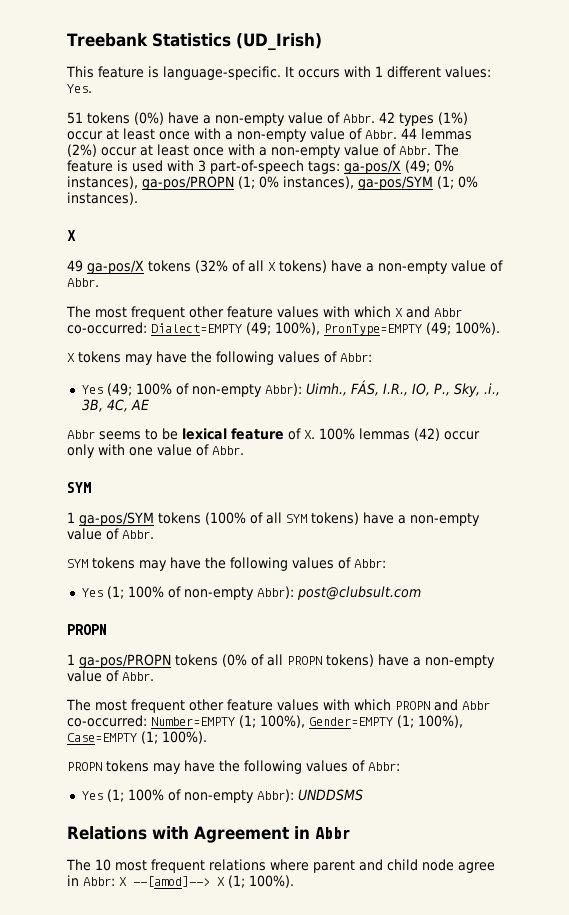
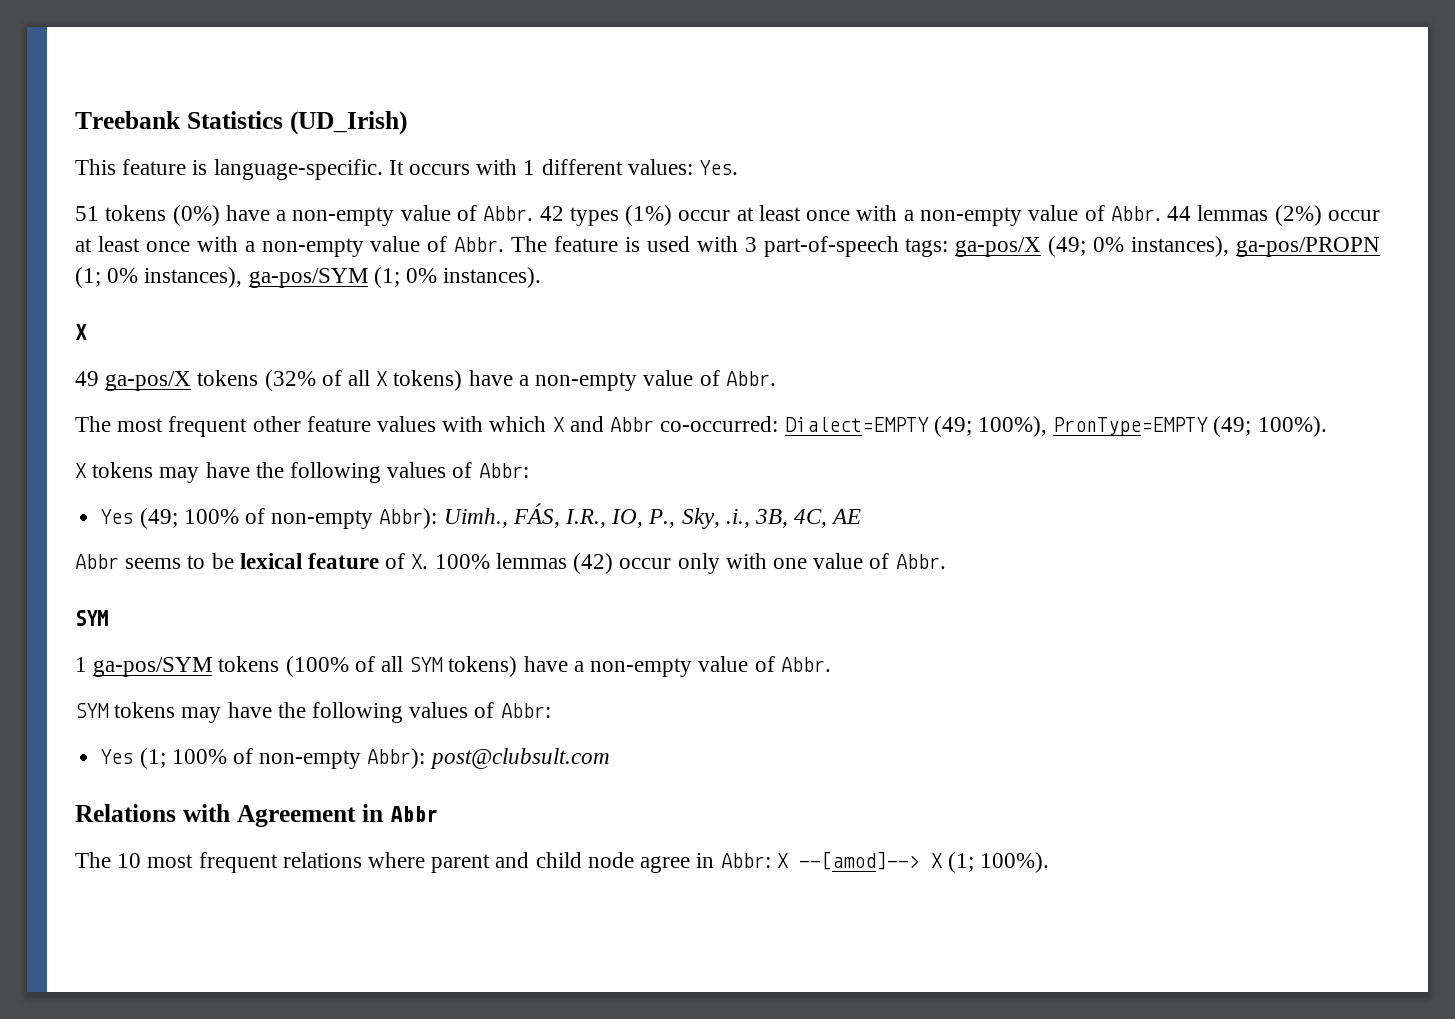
[67,624,107,635] [67,654,495,668] [67,670,154,682] [66,699,490,713] [67,715,463,728] [67,731,207,744] [67,760,400,774] [81,789,363,803] // PROPN // 1 ga-pos/PROPN tokens (0% of all PROPN tokens) have a non-empty value of Abbr. // The most frequent other feature values with which PROPN and Abbr co-occurred: Number=EMPTY (1; 100%), Gender=EMPTY (1; 100%), Case=EMPTY (1; 100%). // PROPN tokens may have the following values of Abbr: // Yes (1; 100% of non-empty Abbr): UNDDSMS -> (610, 758) none

